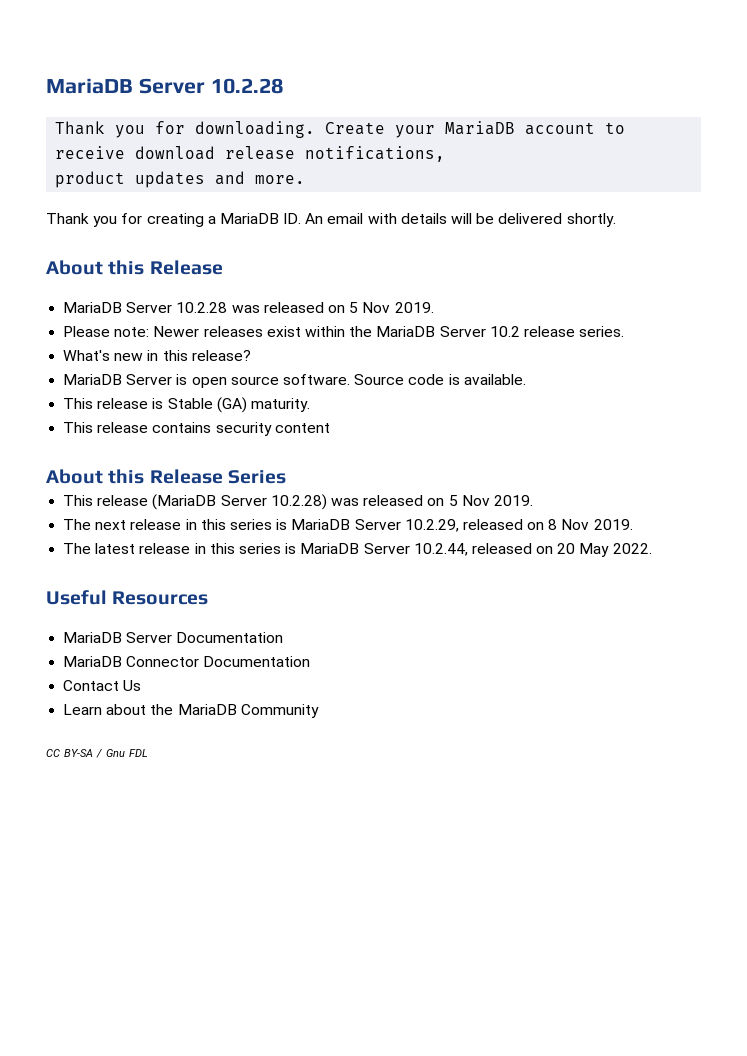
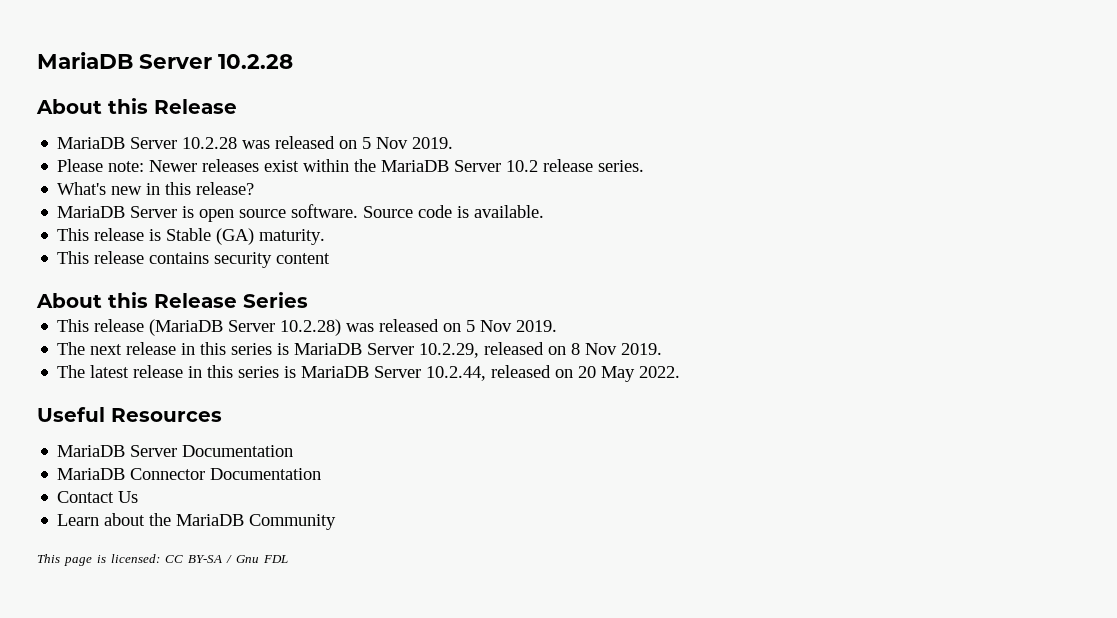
[46,78,283,94] [55,121,626,138] [55,146,446,162] [55,171,306,188] [46,213,616,227] MariaDB Server 10.2.28 // Thank you for downloading. Create your MariaDB account to receive download release notifications, // product updates and more. // Thank you for creating a MariaDB ID. An email with details will be delivered shortly. -> [37,52,293,69] MariaDB Server 10.2.28
(319, 711) none -> [37,554,160,566] This page is licensed:

